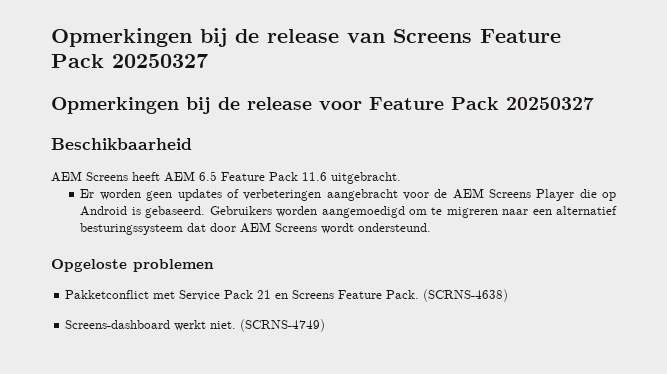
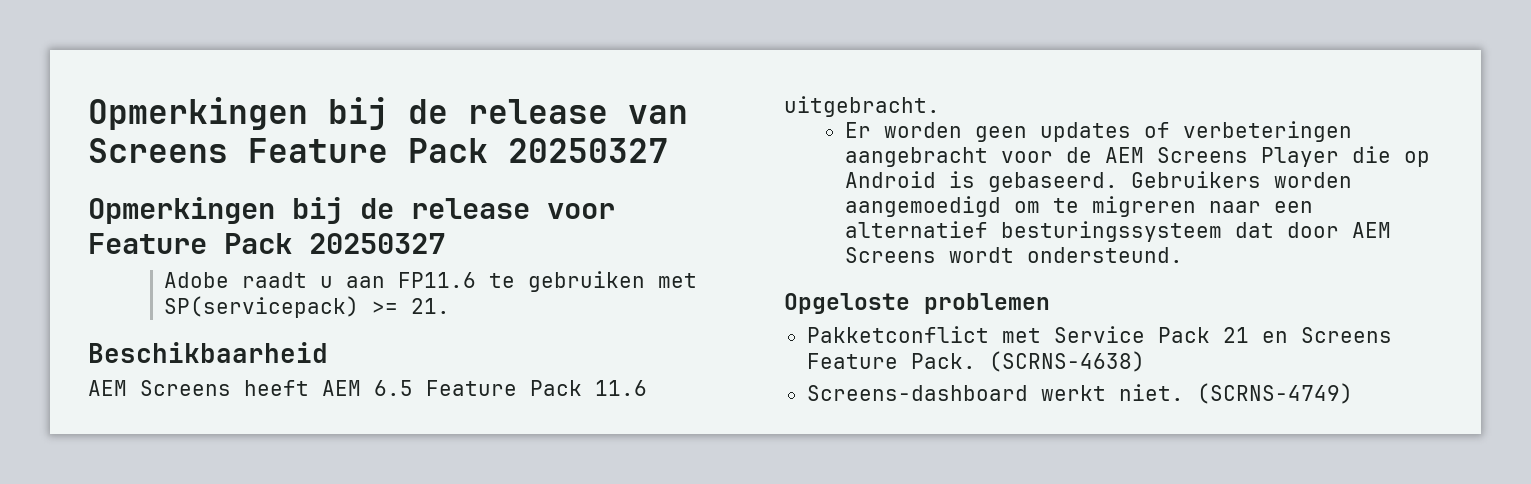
(594, 103) none -> [164,271,698,292] [164,296,451,318] // Adobe raadt u aan FP11.6 te gebruiken met SP(servicepack) >= 21.

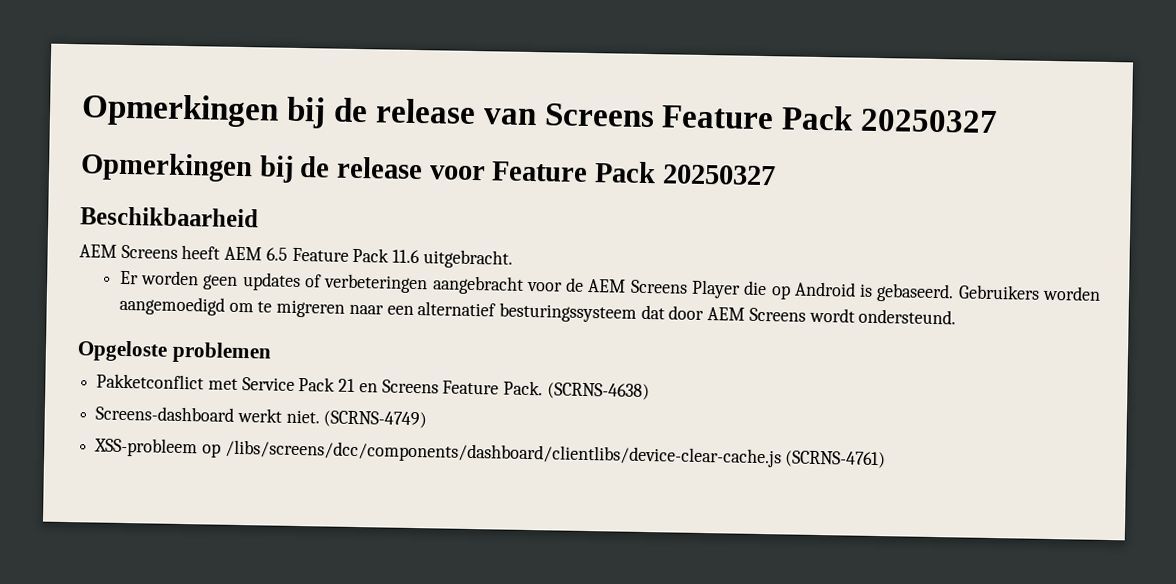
[164,271,698,292] [164,296,451,318] // Adobe raadt u aan FP11.6 te gebruiken met SP(servicepack) >= 21. -> (776, 175) none
(1353, 393) none -> [94,437,887,469] // XSS-probleem op /libs/screens/dcc/components/dashboard/clientlibs/device-clear-cache.js (SCRNS-4761)

